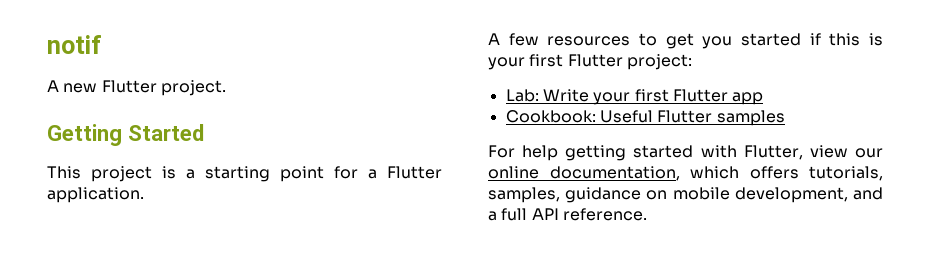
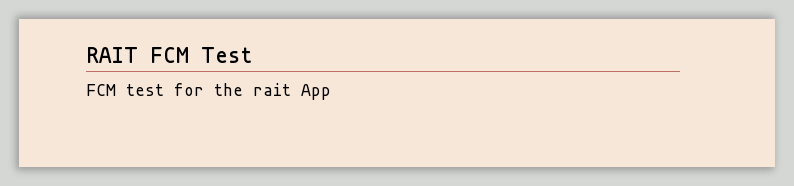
[47,35,102,54] [47,80,226,96] [47,124,204,146] [47,166,442,182] [47,187,144,203] [488,33,883,49] [488,54,692,70] [505,89,764,105] [505,110,785,126] [488,145,883,161] [488,166,883,181] [488,187,883,203] [488,208,647,221] notif // A new Flutter project. // Getting Started // This project is a starting point for a Flutter application. // A few resources to get you started if this is your first Flutter project: // Lab: Write your first Flutter app // Cookbook: Useful Flutter samples // For help getting started with Flutter, view our online documentation, which offers tutorials, samples, guidance on mobile development, and a full API reference. -> [86,47,252,63] [86,83,331,100] RAIT FCM Test // FCM test for the rait App

